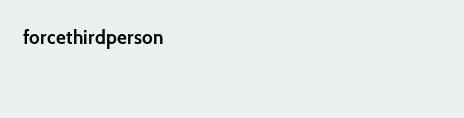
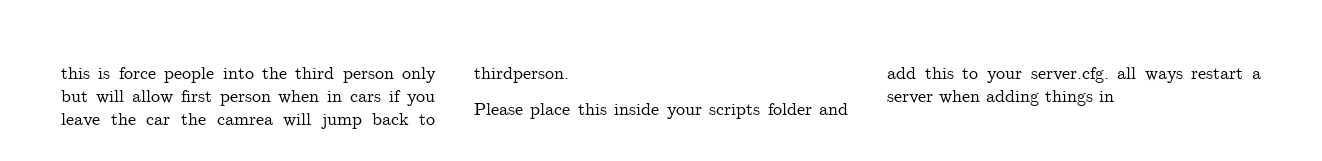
[23,29,163,49] forcethirdperson -> [61,67,436,83] [61,90,436,106] [61,113,435,129] [474,67,569,83] [474,103,848,119] [887,67,1261,83] [887,90,1114,106] this is force people into the third person only but will allow first person when in cars if you leave the car the camrea will jump back to thirdperson. // Please place this inside your scripts folder and add this to your server.cfg. all ways restart a server when adding things in

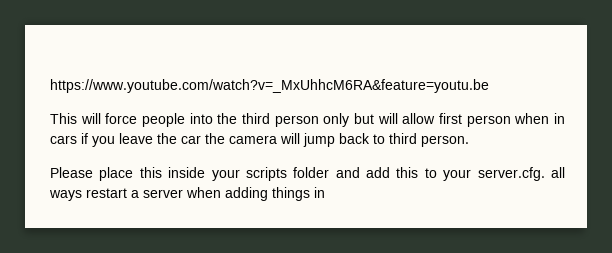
[61,67,111,79] this is -> [50,79,489,93] [50,113,101,124] https://www.youtube.com/watch?v=_MxUhhcM6RA&feature=youtu.be // This will
[216,117,273,125] camrea -> [229,135,277,144] camera
[474,67,569,83] thirdperson. -> [389,133,469,147] third person.

